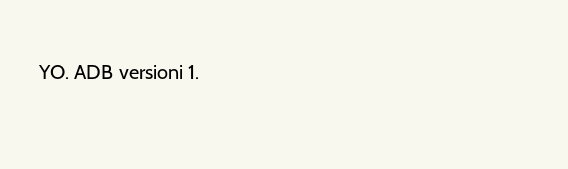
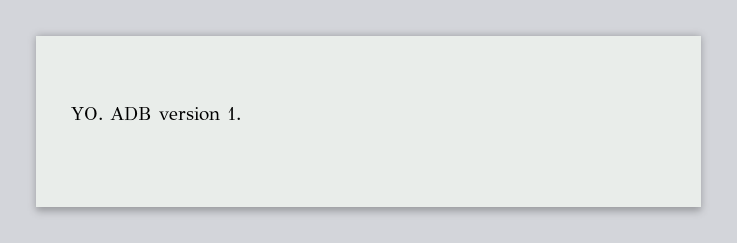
[118,65,183,79] versioni -> [158,107,220,121] version

